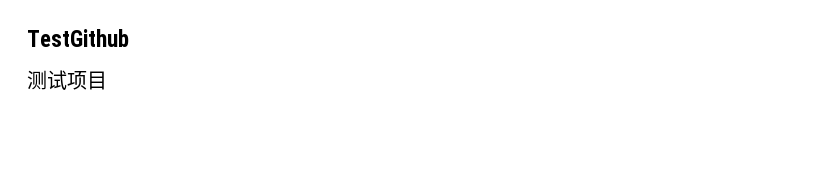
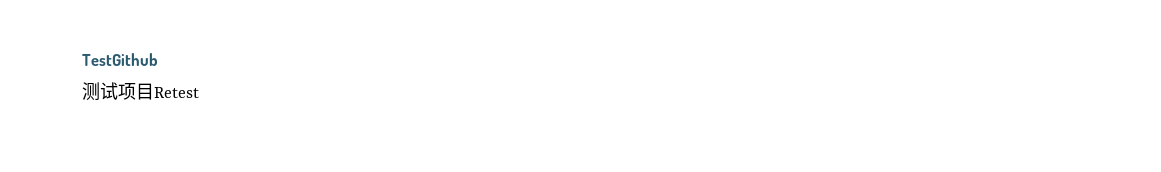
(107, 80) none -> [154,87,199,98] Retest

